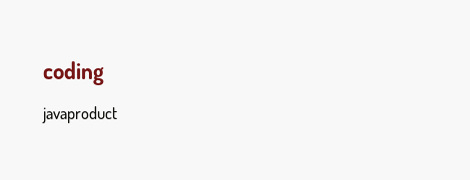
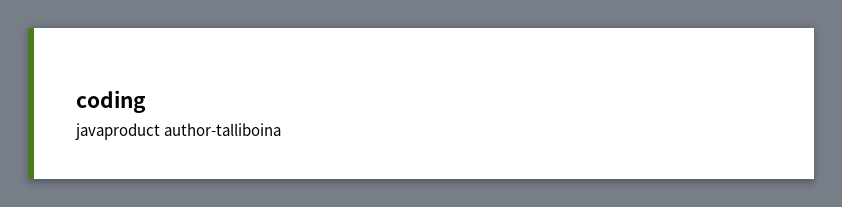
(118, 115) none -> [164,123,282,136] author-talliboina

